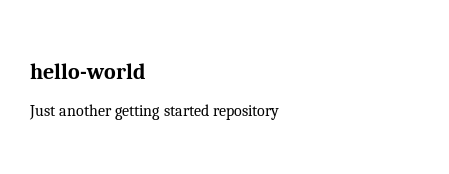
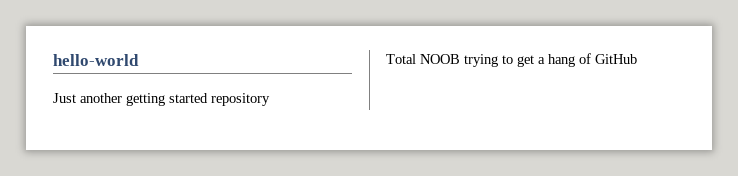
(279, 112) none -> [386,53,637,67] // Total NOOB trying to get a hang of GitHub

